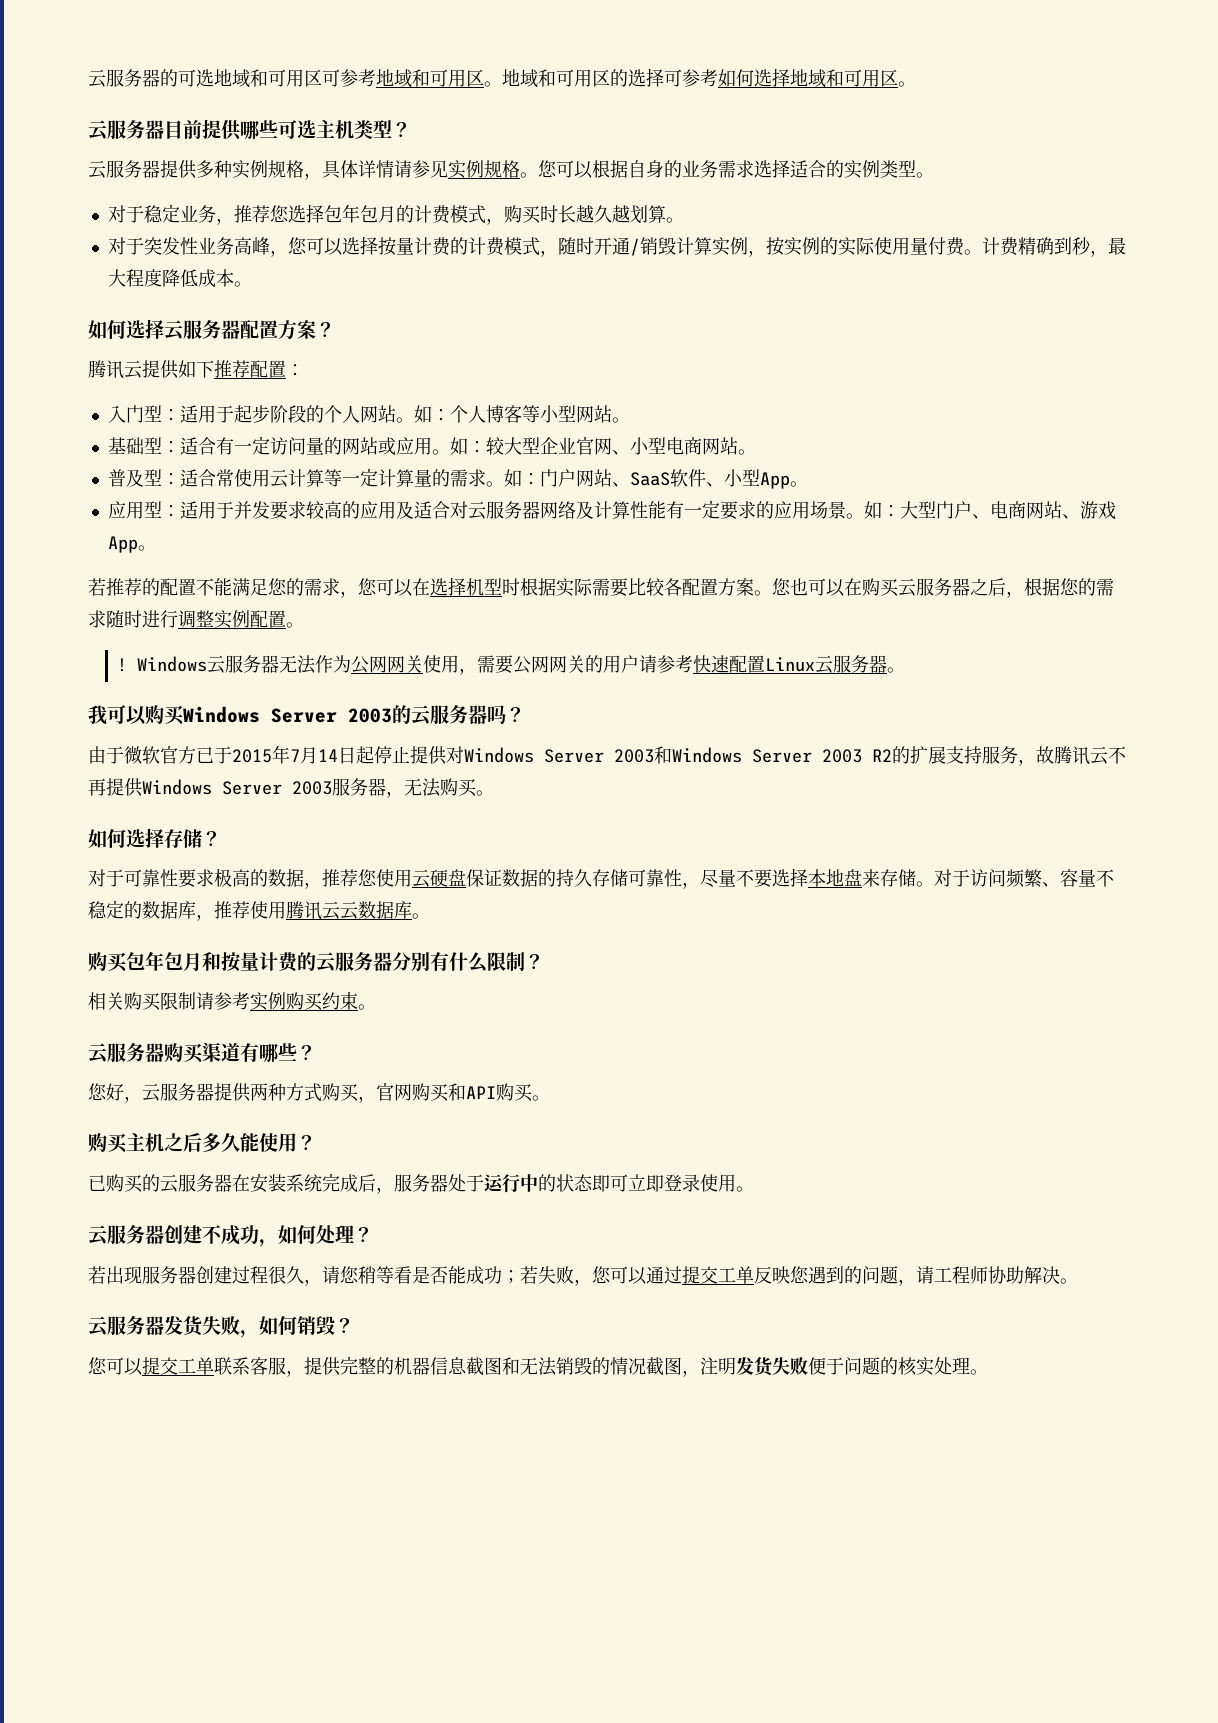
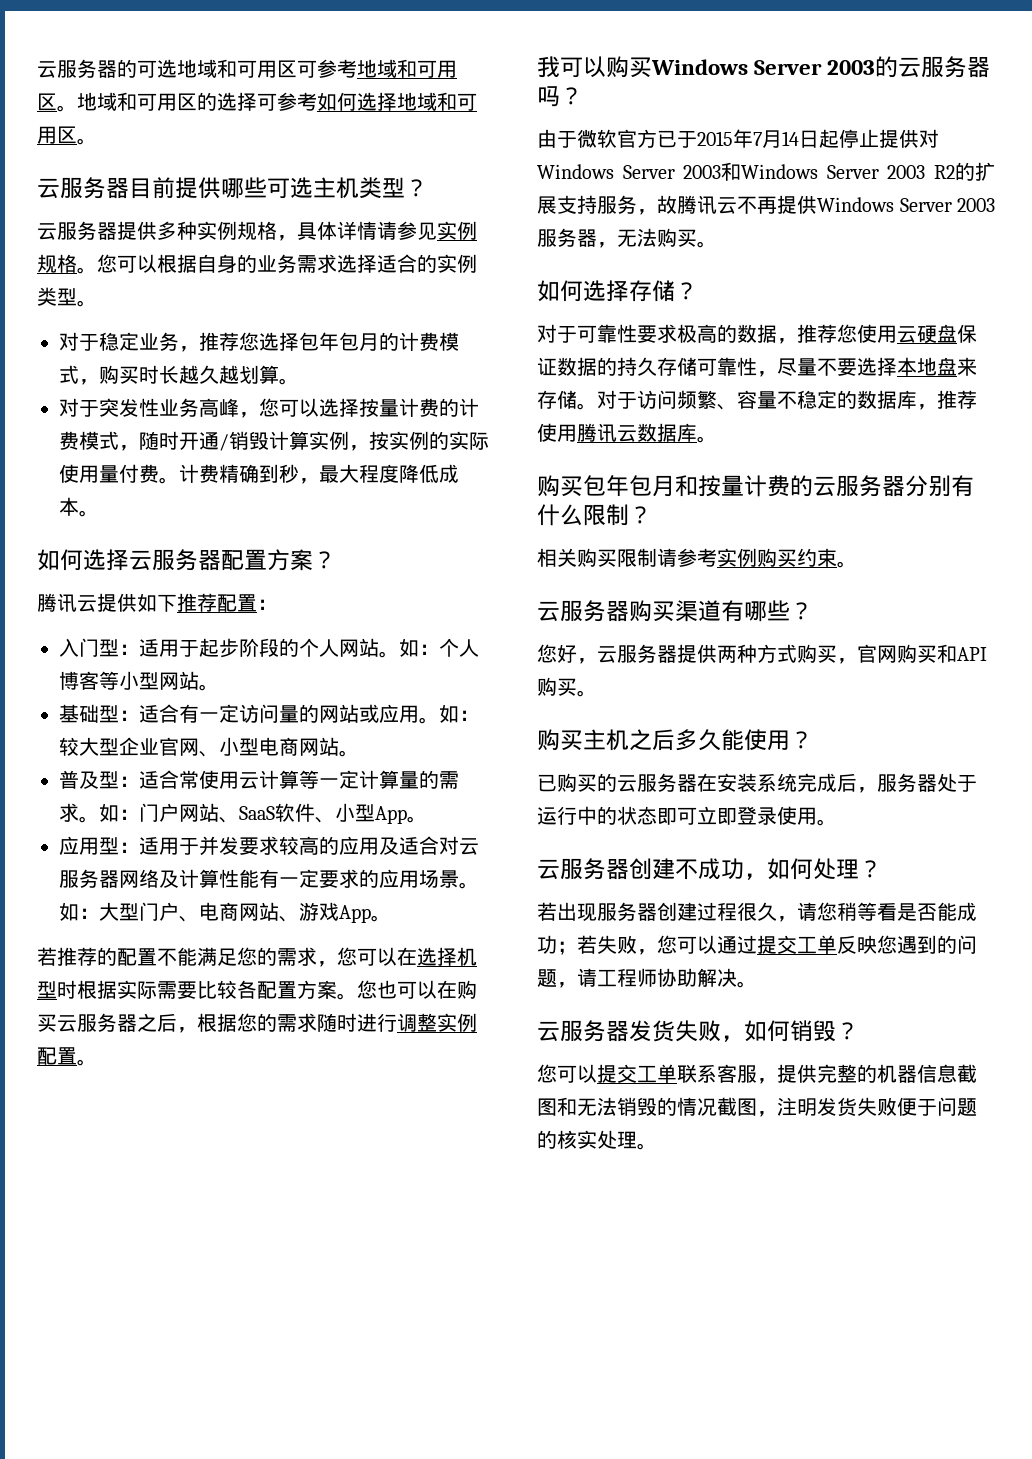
[117,655,906,675] // ! Windows云服务器无法作为公网网关使用，需要公网网关的用户请参考快速配置Linux云服务器。 -> (97, 1062) none
[340,901,358,920] 云 -> (637, 433) none

